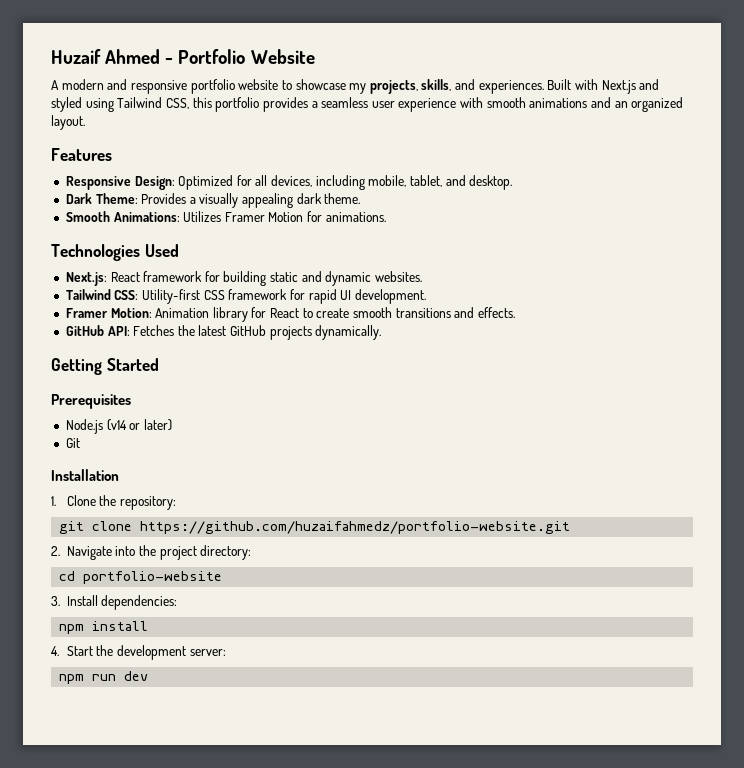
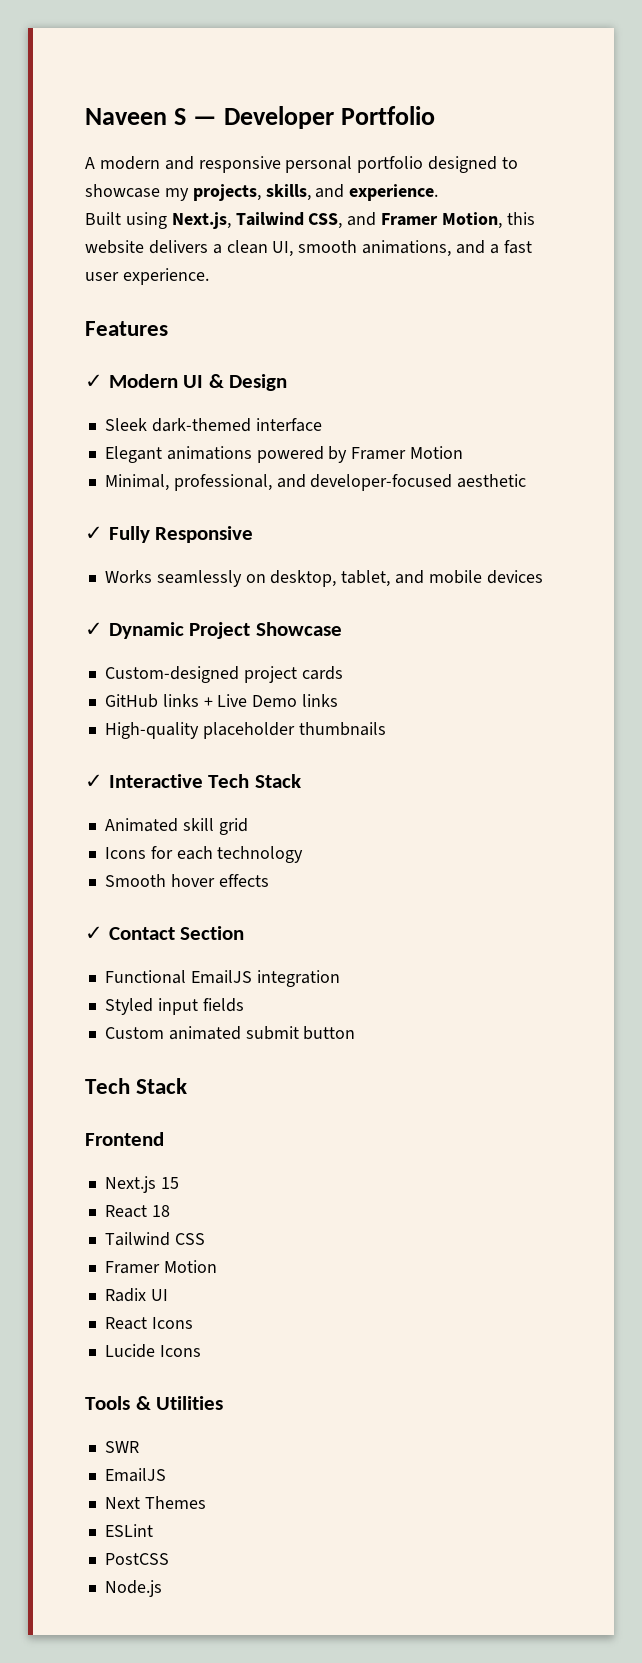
[51,49,174,64] Huzaif Ahmed - -> [85,106,334,129] Naveen S — Developer
[250,49,315,64] Website -> (435, 115) none
[190,79,279,94] portfolio website -> [285,156,498,173] personal portfolio designed
[478,79,660,94] [51,97,684,112] [51,115,85,130] [51,148,112,161] [65,175,513,190] [65,193,361,208] [65,211,386,222] [51,244,179,261] [65,271,423,286] [65,289,426,304] [65,307,515,322] [65,325,382,340] [51,358,159,375] [51,394,131,409] [65,419,172,434] [65,438,80,448] [51,469,119,481] [51,495,176,510] [59,521,571,534] [51,545,252,560] [59,571,223,584] [51,595,178,610] [59,621,149,634] [51,645,226,660] [59,671,149,684] experiences. Built with Next.js and styled using Tailwind CSS, this portfolio provides a seamless user experience with smooth animations and an organized layout. // Features // Responsive Design: Optimized for all devices, including mobile, tablet, and desktop. // Dark Theme: Provides a visually appealing dark theme. // Smooth Animations: Utilizes Framer Motion for animations. // Technologies Used // Next.js: React framework for building static and dynamic websites. // Tailwind CSS: Utility-first CSS framework for rapid UI development. // Framer Motion: Animation library for React to create smooth transitions and effects. // GitHub API: Fetches the latest GitHub projects dynamically. // Getting Started // Prerequisites // Node.js (v14 or later) // Git // Installation // 1. Clone the repository: // git clone https://github.com/huzaifahmedz/portfolio-website.git // 2. Navigate into the project directory: // cd portfolio-website // 3. Install dependencies: // npm install // 4. Start the development server: // npm run dev -> [349,184,439,201] [85,212,535,229] [85,240,532,257] [85,268,209,285] [85,321,168,336] [85,374,288,391] [104,418,322,432] [104,446,464,463] [104,474,527,491] [85,526,254,543] [104,570,543,587] [85,622,342,639] [104,666,343,683] [104,694,339,708] [104,722,386,739] [85,774,301,788] [104,818,248,835] [104,846,304,863] [104,874,269,887] [85,926,245,940] [104,970,340,987] [104,998,244,1015] [104,1026,356,1040] [85,1078,188,1094] [85,1132,164,1146] [104,1176,179,1193] [104,1205,170,1218] [104,1232,205,1246] [104,1260,217,1274] [104,1288,168,1302] [104,1317,193,1330] [104,1344,201,1358] [85,1396,224,1410] [104,1441,139,1453] [104,1468,166,1482] [104,1496,206,1509] [104,1524,153,1537] [104,1553,169,1565] [104,1580,162,1597] experience. // Built using Next.js, Tailwind CSS, and Framer Motion, this website delivers a clean UI, smooth animations, and a fast user experience. // Features // ✓ Modern UI & Design // Sleek dark-themed interface // Elegant animations powered by Framer Motion // Minimal, professional, and developer-focused aesthetic // ✓ Fully Responsive // Works seamlessly on desktop, tablet, and mobile devices // ✓ Dynamic Project Showcase // Custom-designed project cards // GitHub links + Live Demo links // High-quality placeholder thumbnails // ✓ Interactive Tech Stack // Animated skill grid // Icons for each technology // Smooth hover effects // ✓ Contact Section // Functional EmailJS integration // Styled input fields // Custom animated submit button // Tech Stack // Frontend // Next.js 15 // React 18 // Tailwind CSS // Framer Motion // Radix UI // React Icons // Lucide Icons // Tools & Utilities // SWR // EmailJS // Next Themes // ESLint // PostCSS // Node.js

